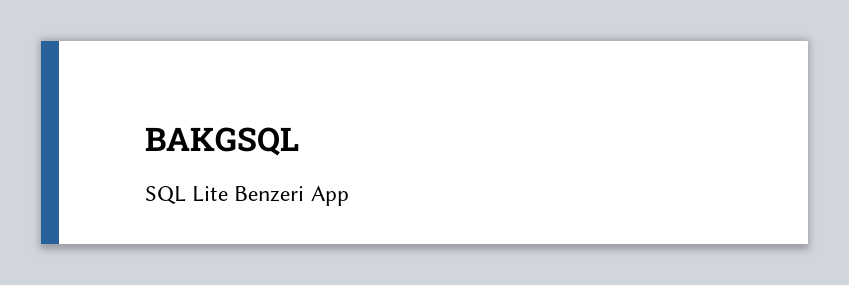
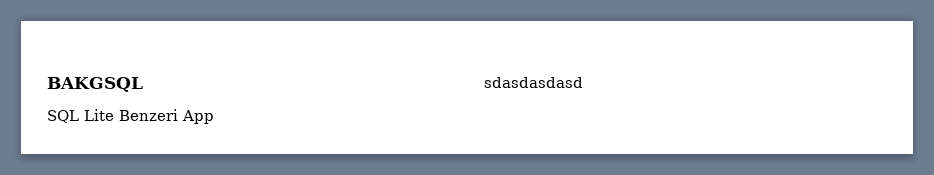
(349, 196) none -> [484,77,583,88] // sdasdasdasd

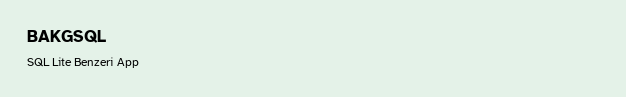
[484,77,583,88] // sdasdasdasd -> (139, 63) none

